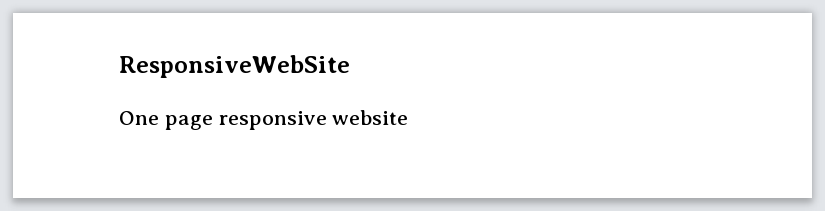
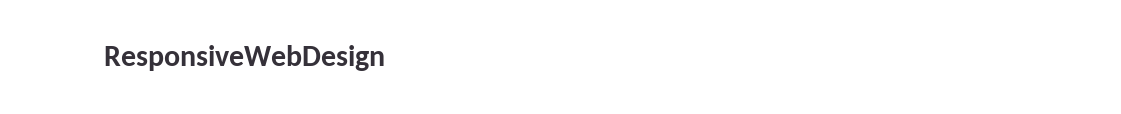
[119,55,350,78] [119,110,409,130] ResponsiveWebSite // One page responsive website -> [104,45,385,71] ResponsiveWebDesign

